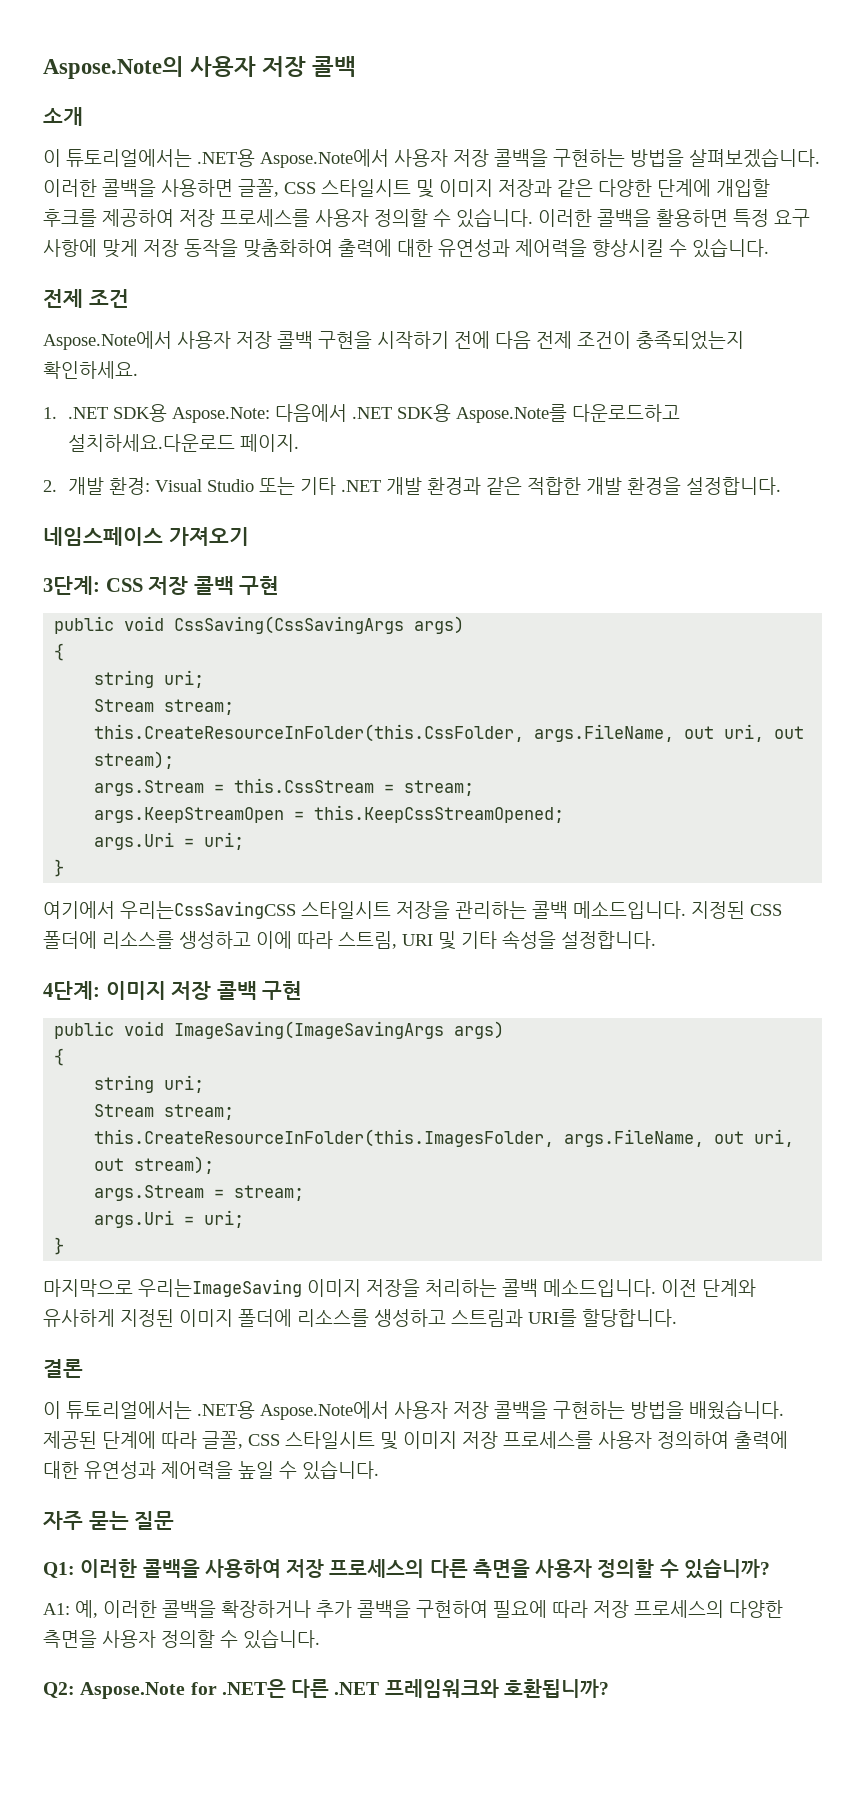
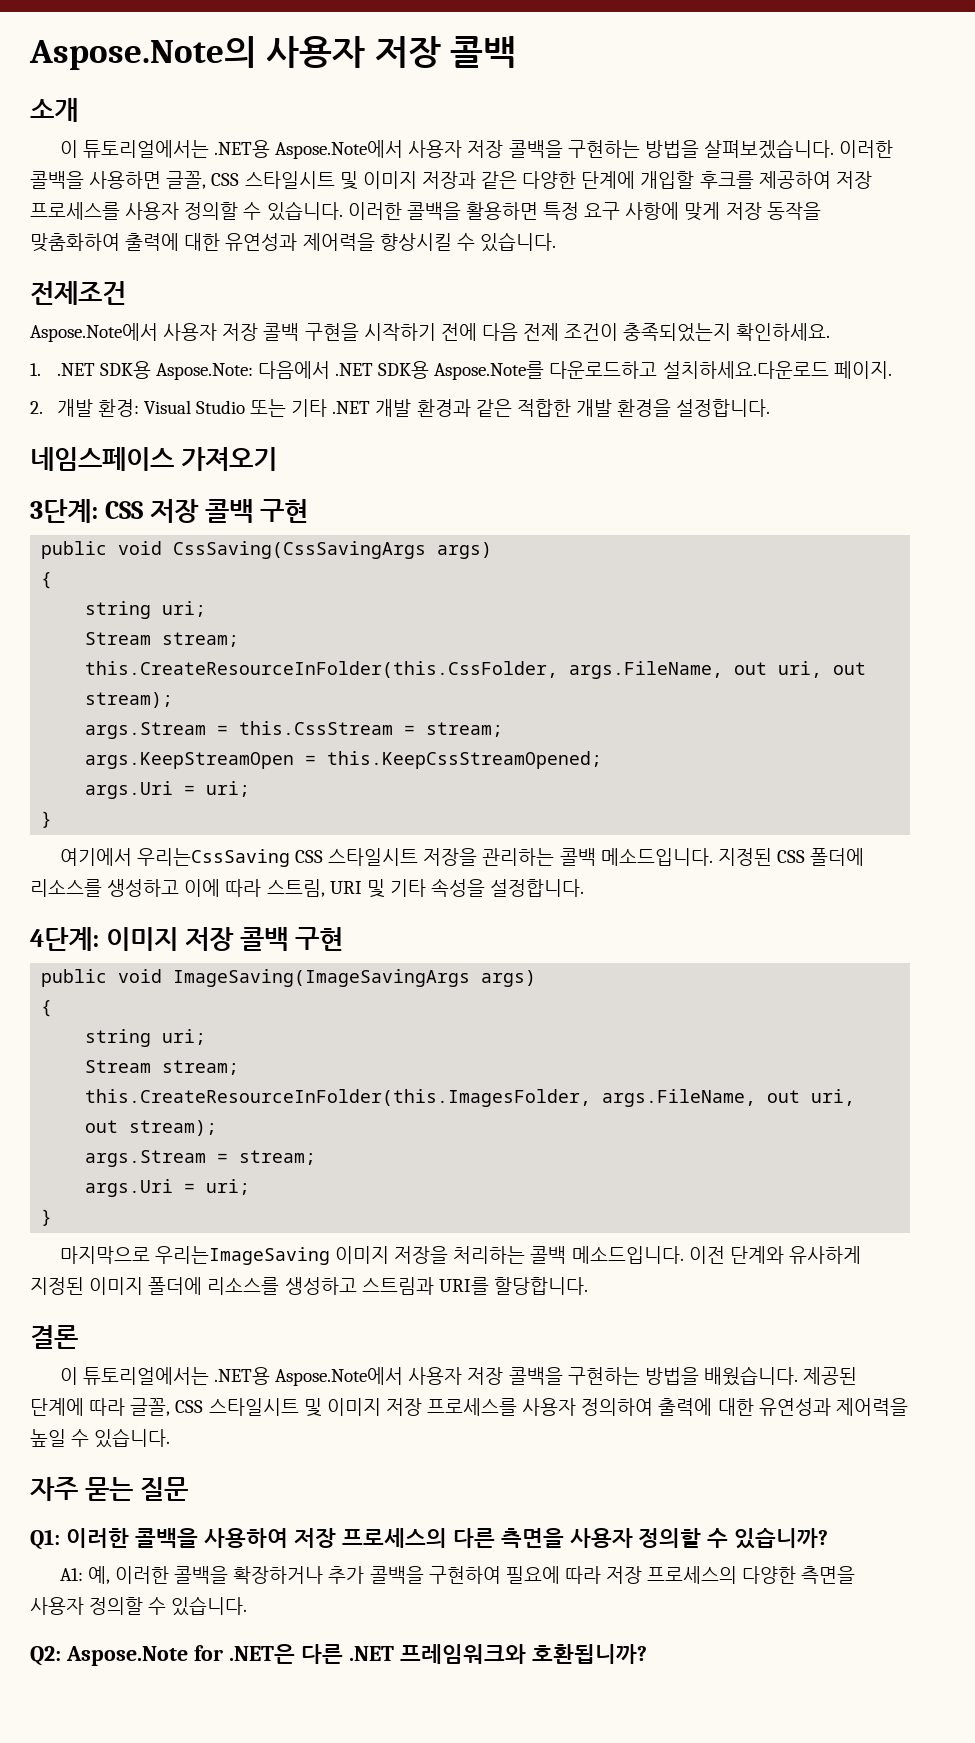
[43,289,129,308] 전제 조건 -> [30,281,126,305] 전제조건
[120,901,296,919] 우리는CssSavingCSS -> [136,848,324,867] 우리는CssSaving CSS

